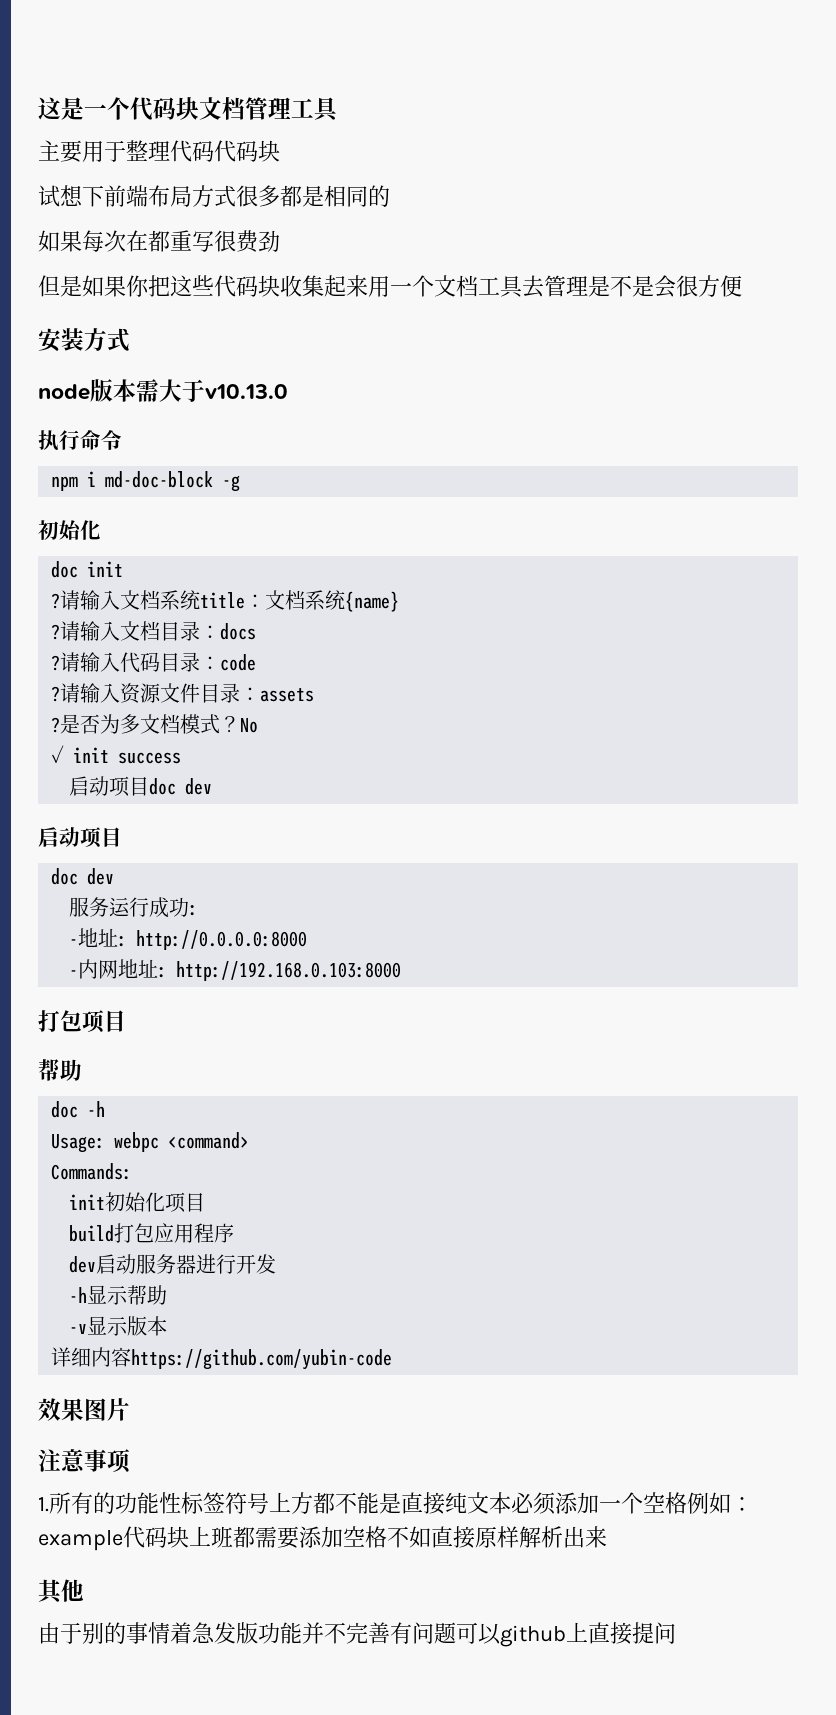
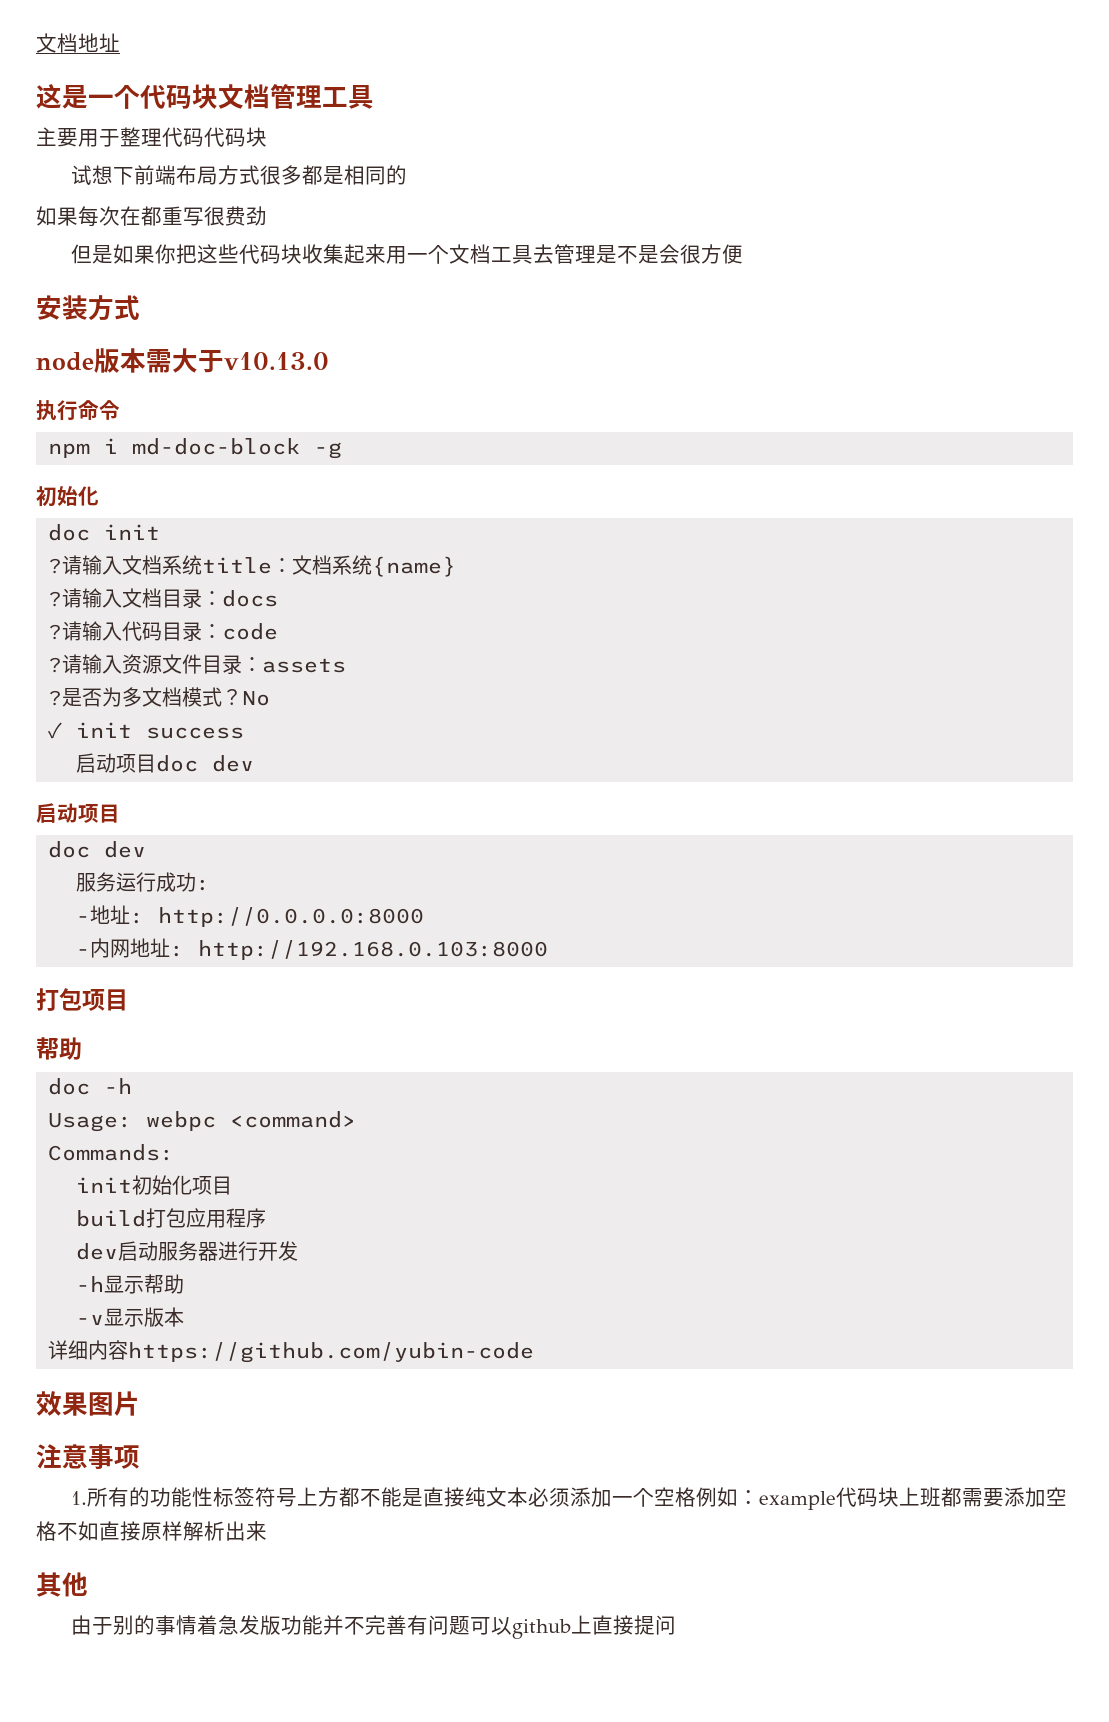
(38, 108) none -> [36,33,120,53] 文档地址 //

